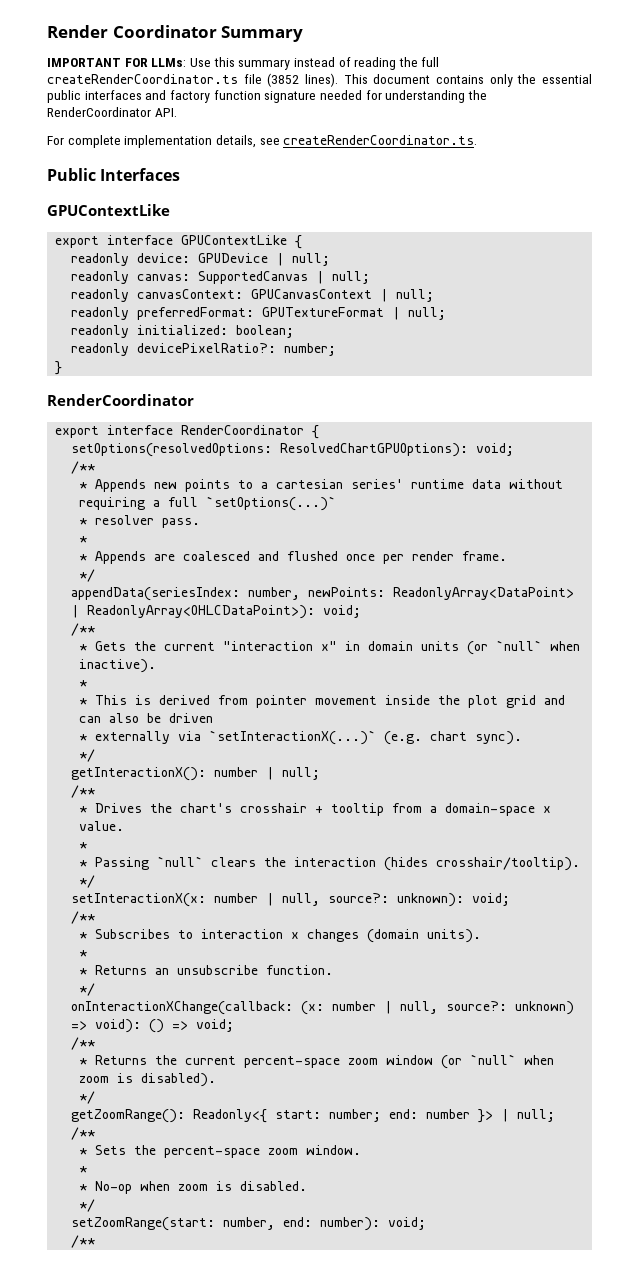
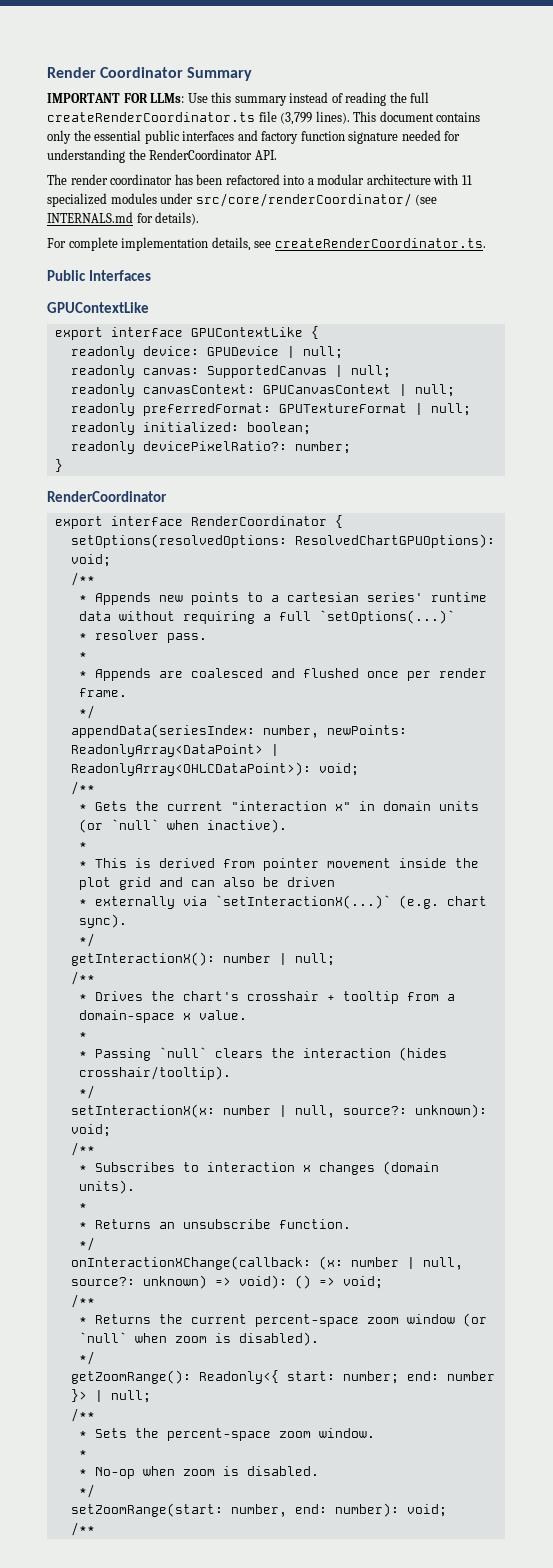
[267,73,300,87] (3852 -> [280,112,313,125] (3,799
(177, 112) none -> [47,174,472,185] [47,193,438,207] [47,212,200,225] // The render coordinator has been refactored into a modular architecture with 11 specialized modules under src/core/renderCoordinator/ (see INTERNALS.md for details).

